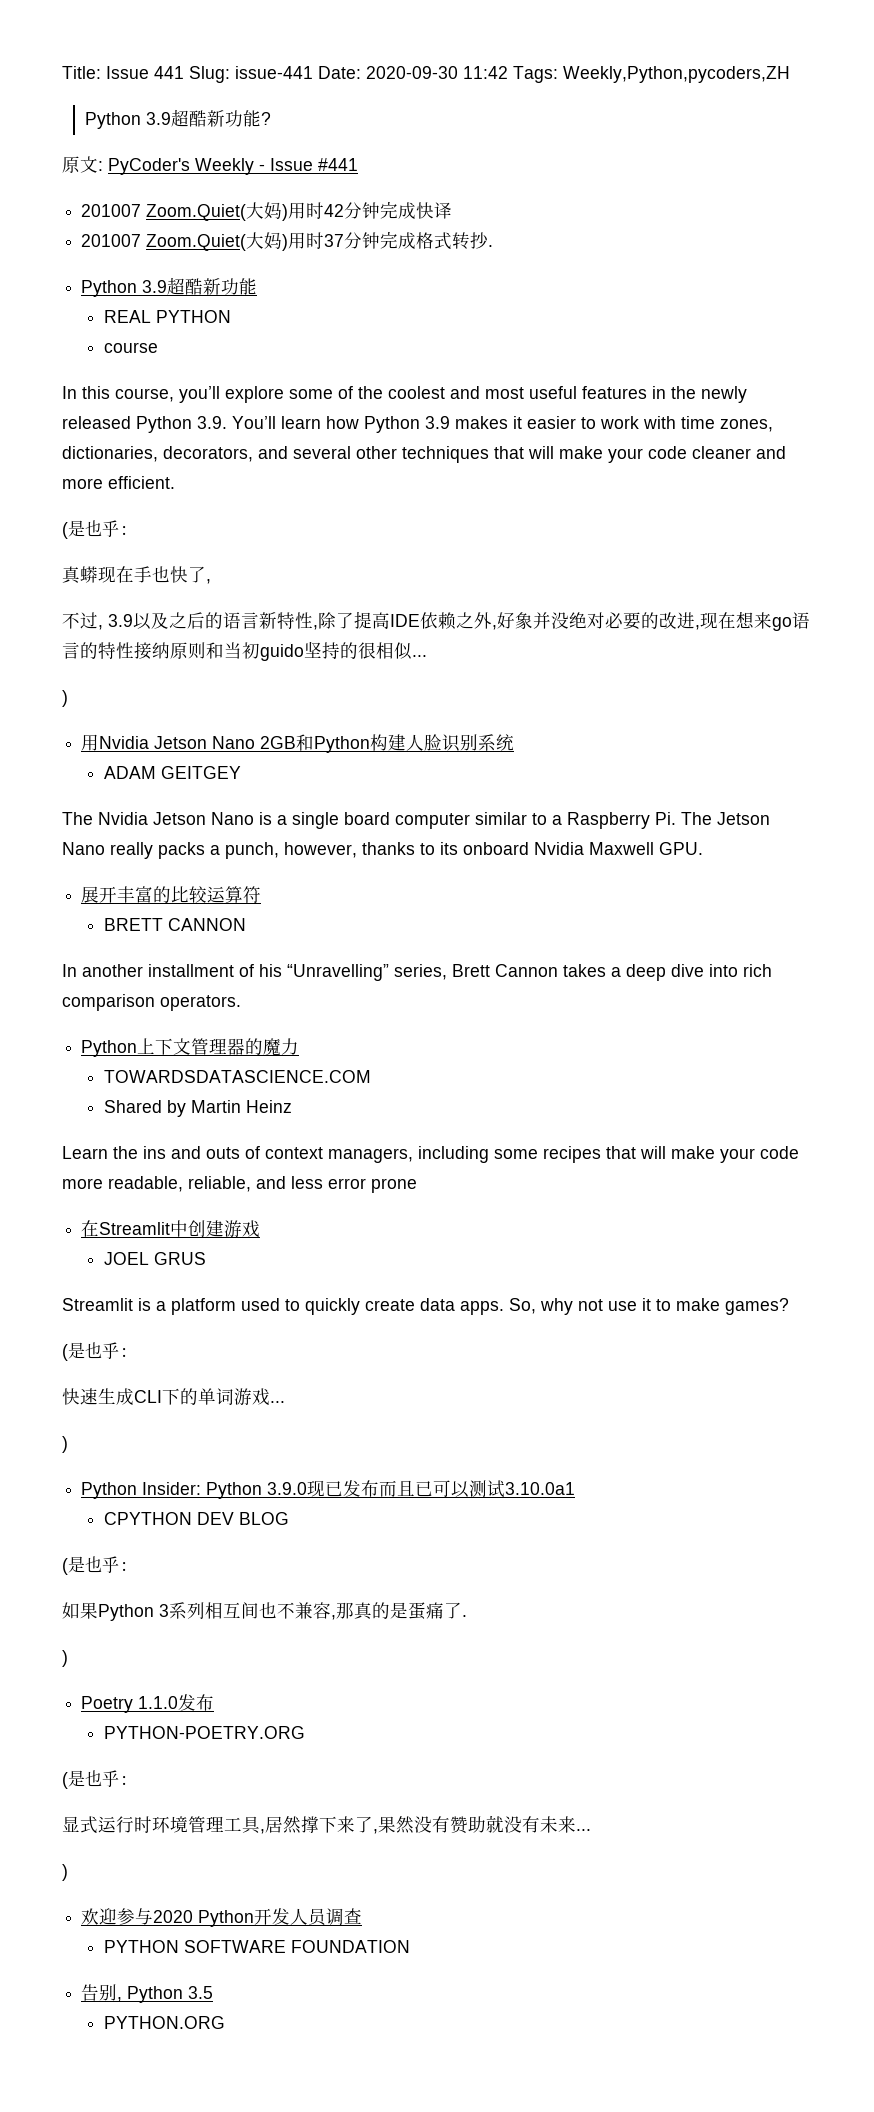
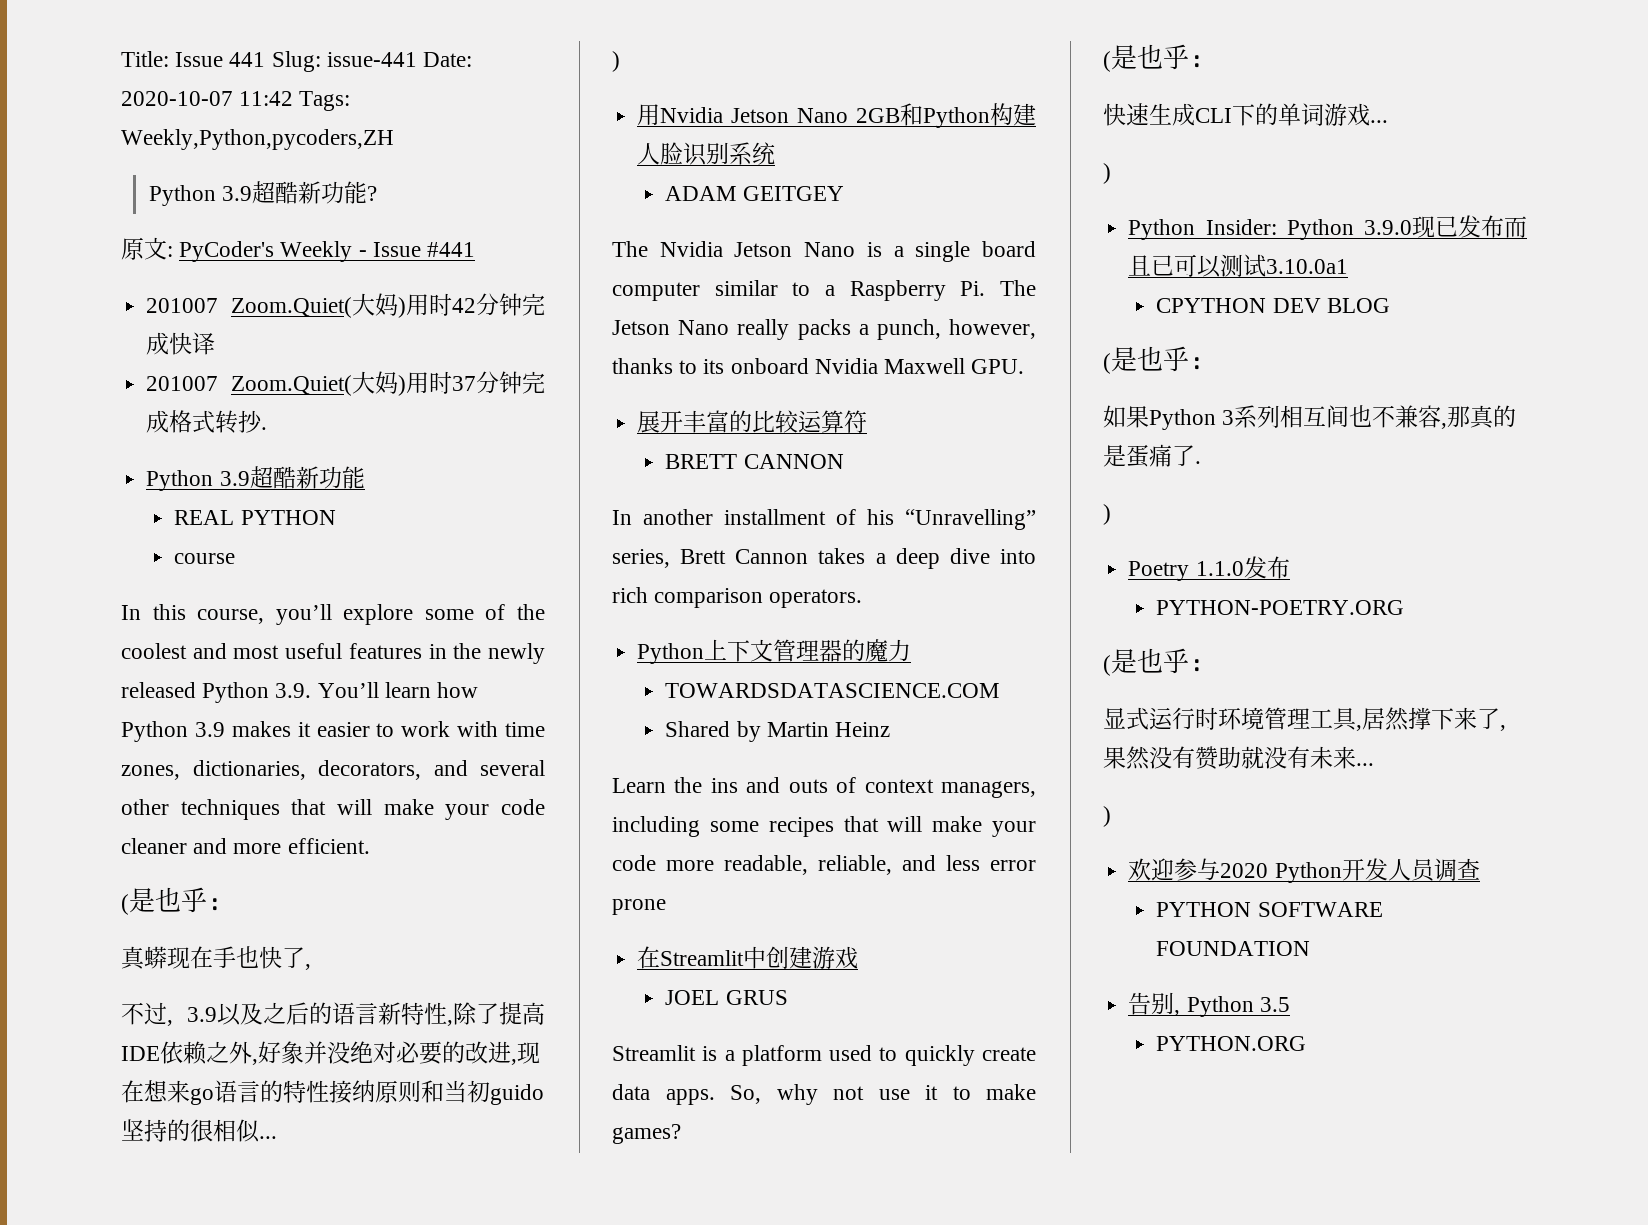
[366,66,458,79] 2020-09-30 -> [121,91,233,106] 2020-10-07

